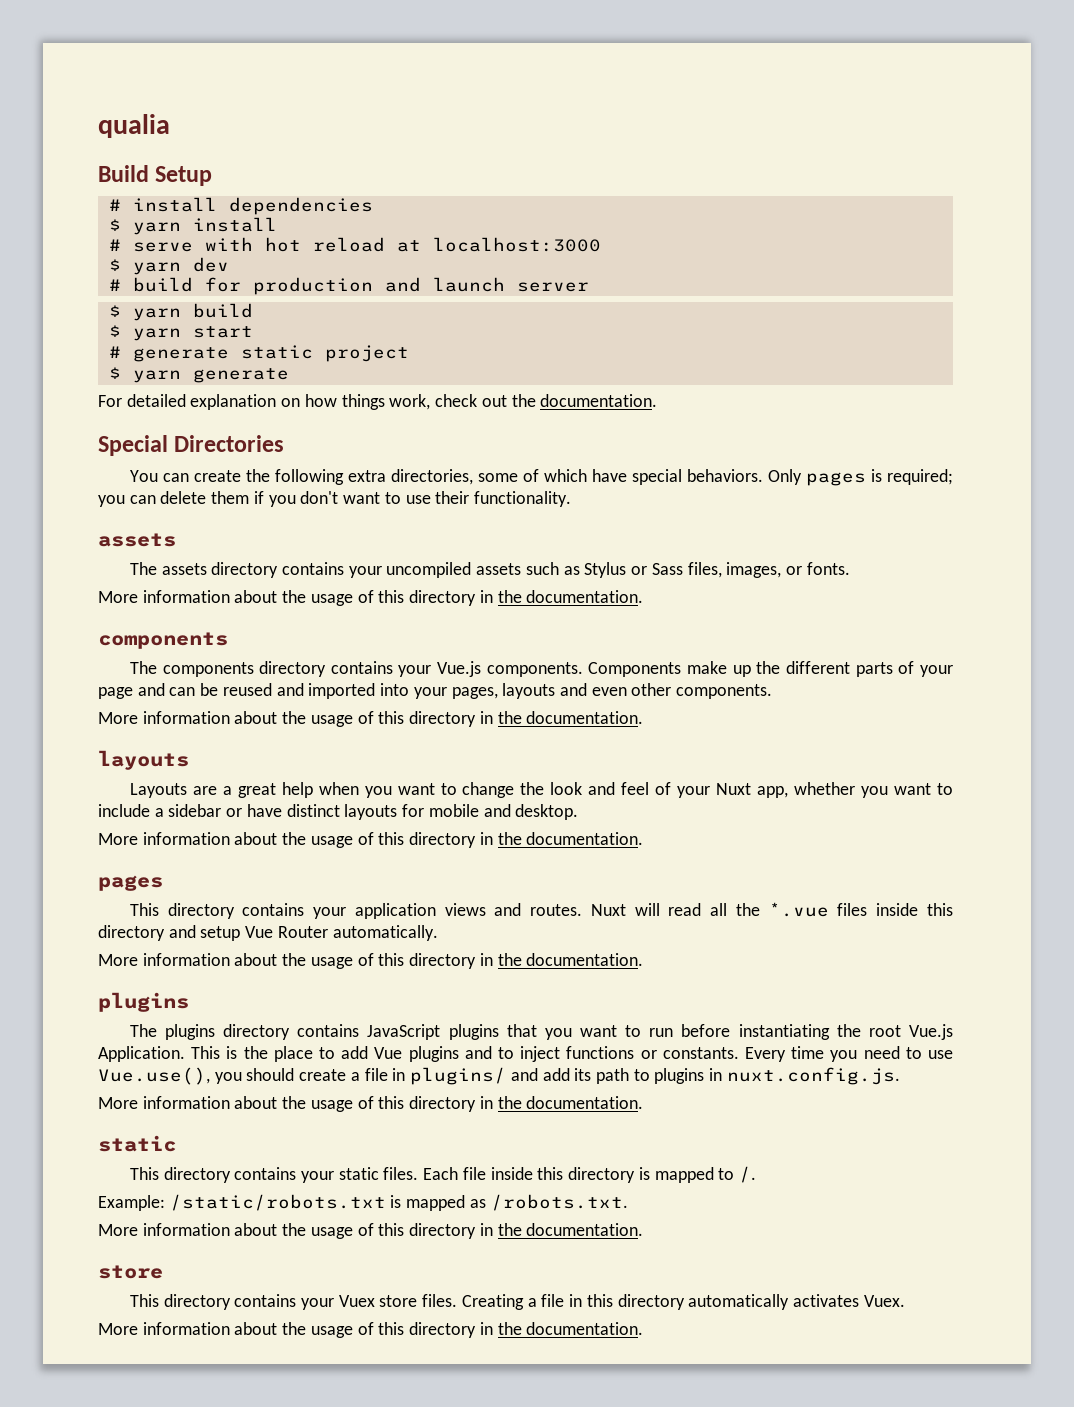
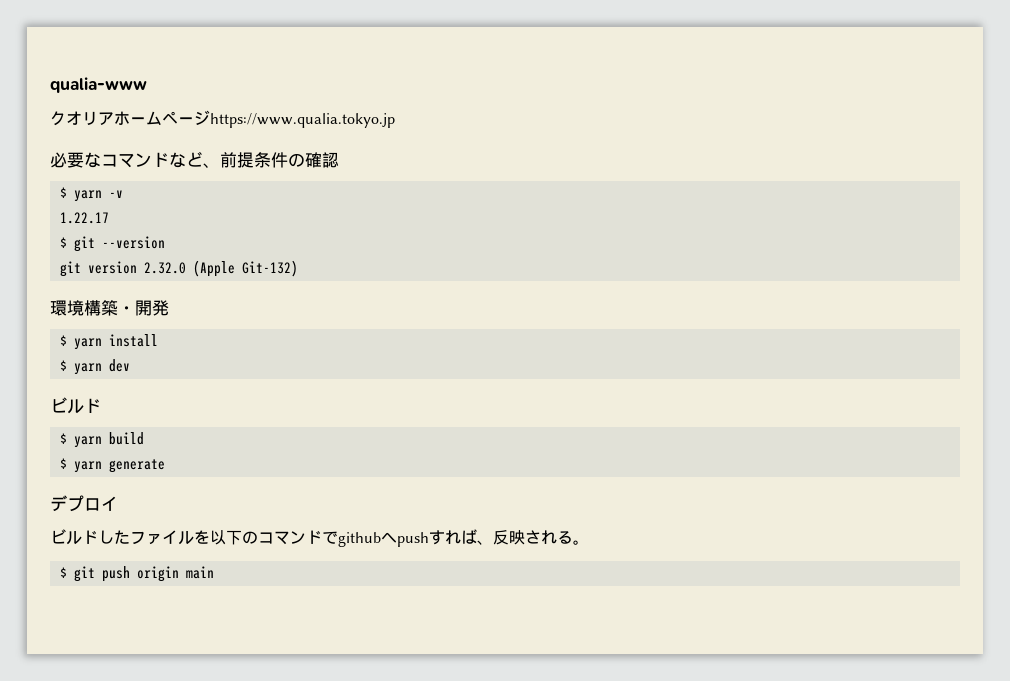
[98,114,170,138] [98,165,213,186] [108,197,373,215] [108,217,277,235] [108,237,601,252] [108,257,229,275] [108,277,589,295] qualia // Build Setup // # install dependencies // $ yarn install // # serve with hot reload at localhost:3000 // $ yarn dev // # build for production and launch server -> [50,77,147,93] [50,110,395,128] [50,151,339,168] [59,187,123,202] [59,212,109,224] [59,236,165,252] [59,260,298,277] [50,300,169,316] [59,334,158,350] [59,359,130,375] [50,397,101,414] qualia-www // クオリアホームページhttps://www.qualia.tokyo.jp // 必要なコマンドなど、前提条件の確認 // $ yarn -v // 1.22.17 // $ git --version // git version 2.32.0 (Apple Git-132) // 環境構築・開発 // $ yarn install // $ yarn dev // ビルド
[192,326,253,338] [108,345,409,362] [108,367,289,383] [98,394,658,410] [98,435,285,456] [129,469,953,486] [98,491,571,507] [98,533,176,547] [129,562,850,578] [98,590,644,606] [98,632,228,649] [129,661,953,677] [98,683,773,699] [98,711,644,727] [98,750,189,770] [129,782,954,798] [98,804,579,820] [98,832,644,848] [98,875,163,891] [129,902,953,919] [98,925,438,941] [98,953,644,969] [98,992,189,1012] [129,1024,953,1040] [98,1046,954,1062] [98,1067,900,1085] [98,1096,644,1112] [98,1135,176,1152] [129,1166,757,1183] [98,1194,628,1211] [98,1223,644,1239] [98,1265,163,1279] [129,1294,905,1310] [98,1322,644,1338] start // # generate static project // $ yarn generate // For detailed explanation on how things work, check out the documentation. // Special Directories // You can create the following extra directories, some of which have special behaviors. Only pages is required; you can delete them if you don't want to use their functionality. // assets // The assets directory contains your uncompiled assets such as Stylus or Sass files, images, or fonts. // More information about the usage of this directory in the documentation. // components // The components directory contains your Vue.js components. Components make up the different parts of your page and can be reused and imported into your pages, layouts and even other components. // More information about the usage of this directory in the documentation. // layouts // Layouts are a great help when you want to change the look and feel of your Nuxt app, whether you want to include a sidebar or have distinct layouts for mobile and desktop. // More information about the usage of this directory in the documentation. // pages // This directory contains your application views and routes. Nuxt will read all the *.vue files inside this directory and setup Vue Router automatically. // More information about the usage of this directory in the documentation. // plugins // The plugins directory contains JavaScript plugins that you want to run before instantiating the root Vue.js Application. This is the place to add Vue plugins and to inject functions or constants. Every time you need to use Vue.use(), you should create a file in plugins/ and add its path to plugins in nuxt.config.js. // More information about the usage of this directory in the documentation. // static // This directory contains your static files. Each file inside this directory is mapped to /. // Example: /static/robots.txt is mapped as /robots.txt. // More information about the usage of this directory in the documentation. // store // This directory contains your Vuex store files. Creating a file in this directory automatically activates Vuex. // More information about the usage of this directory in the documentation. -> [108,459,165,473] [50,495,118,512] [50,529,589,547] [59,566,214,582] generate // デプロイ // ビルドしたファイルを以下のコマンドでgithubへpushすれば、反映される。 // $ git push origin main

